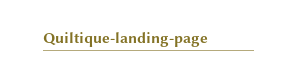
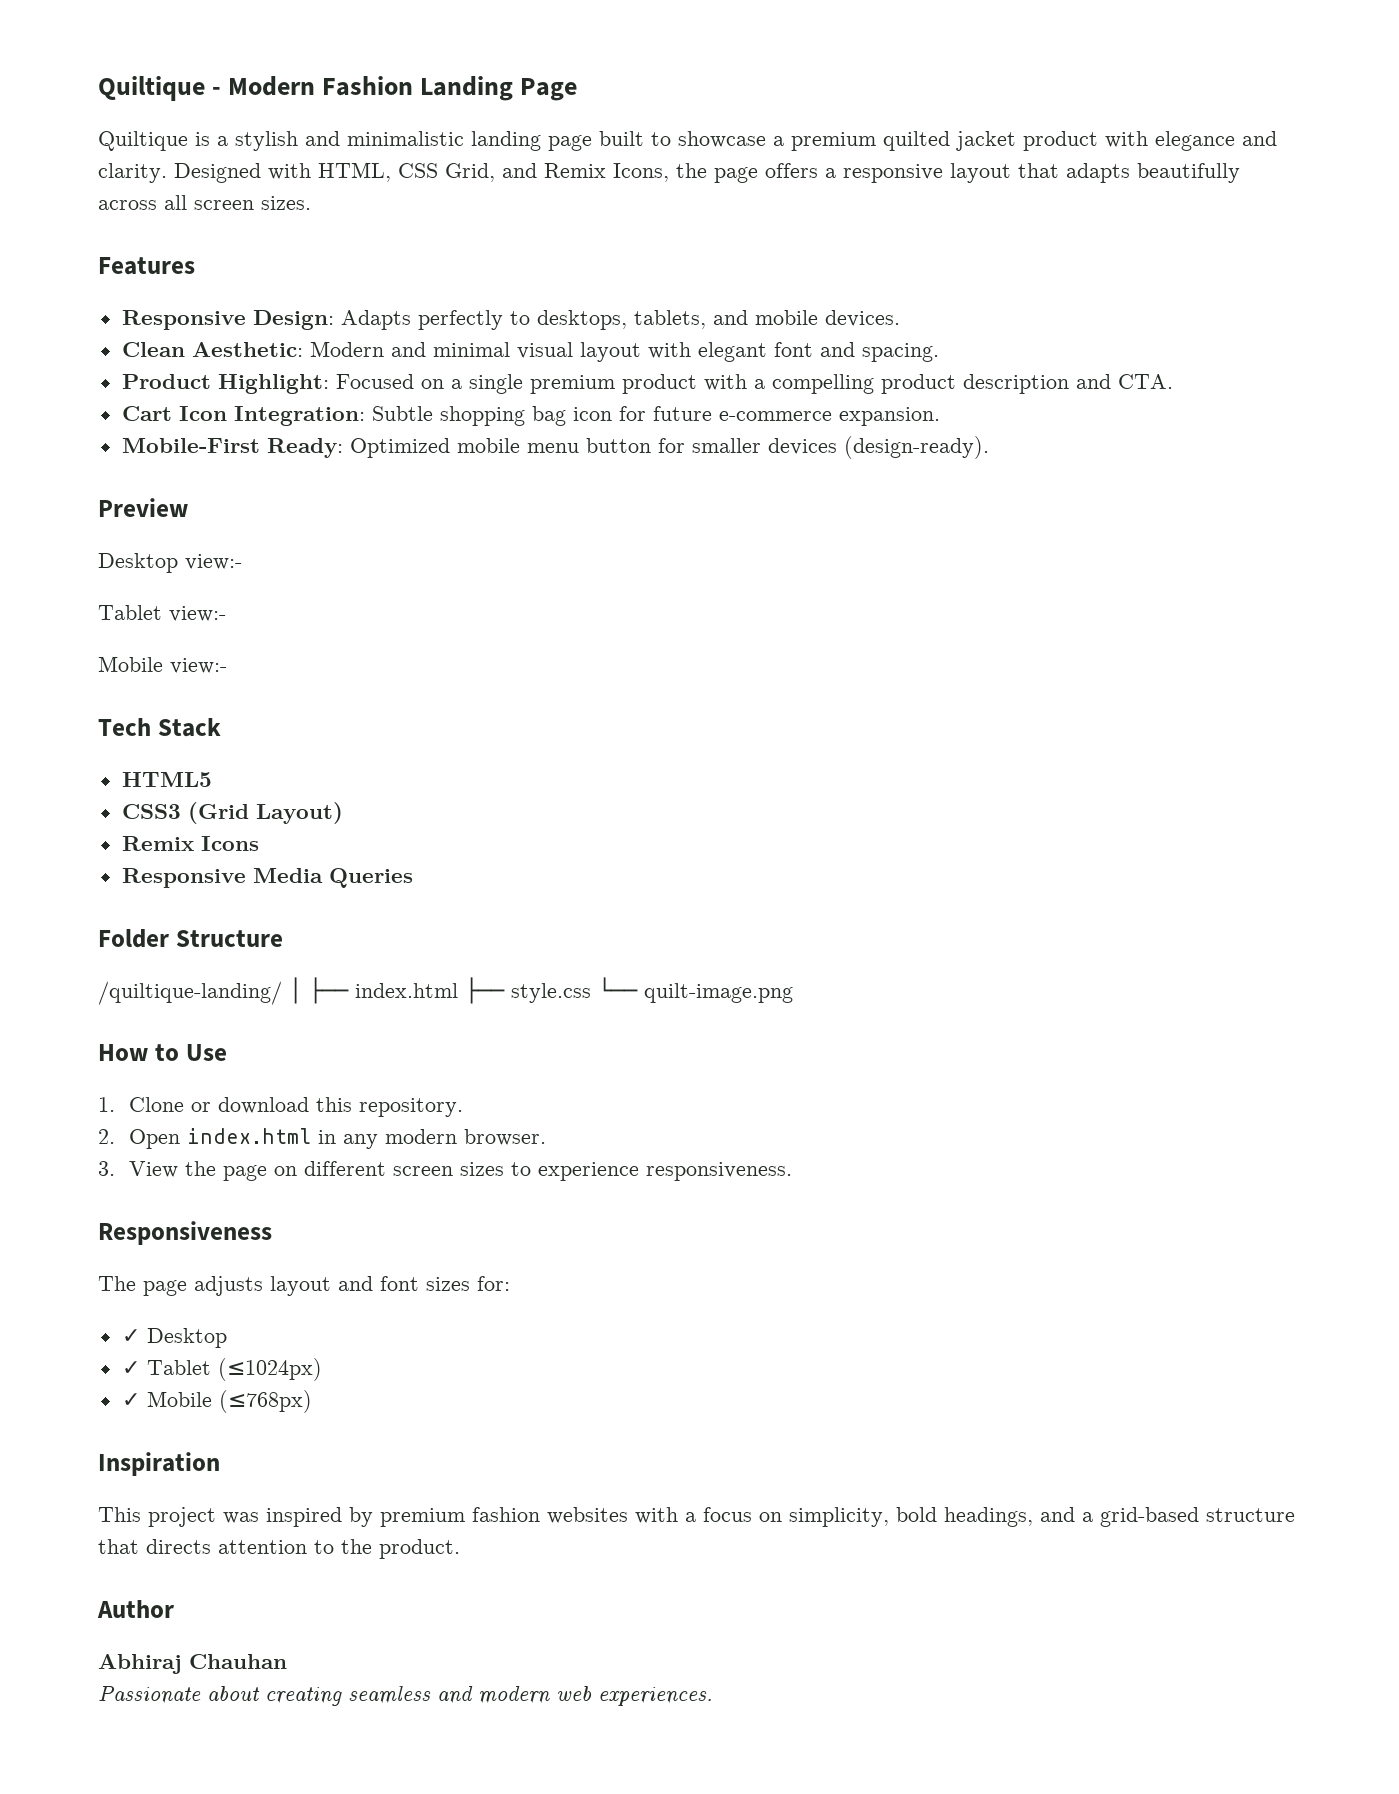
[43,32,208,47] Quiltique-landing-page -> [98,76,578,101] [98,131,1277,151] [98,162,1240,183] [98,195,311,210] [98,257,195,275] [121,310,900,330] [121,341,939,362] [121,374,1173,394] [121,406,940,426] [121,436,989,459] [98,498,188,517] [98,553,242,573] [98,605,226,622] [98,656,227,674] [98,718,221,737] [121,772,212,787] [121,802,343,824] [121,836,259,851] [121,868,413,888] [98,929,283,948] [98,977,793,1005] [98,1044,227,1061] [98,1097,463,1117] [98,1128,546,1149] [98,1161,792,1181] [98,1221,272,1245] [98,1276,510,1296] [121,1328,227,1348] [121,1358,322,1381] [121,1390,312,1413] [98,1452,220,1476] [98,1507,1295,1527] [98,1539,460,1559] [97,1600,174,1618] [98,1654,287,1674] [98,1686,713,1706] Quiltique - Modern Fashion Landing Page // Quiltique is a stylish and minimalistic landing page built to showcase a premium quilted jacket product with elegance and clarity. Designed with HTML, CSS Grid, and Remix Icons, the page offers a responsive layout that adapts beautifully across all screen sizes. // Features // Responsive Design: Adapts perfectly to desktops, tablets, and mobile devices. // Clean Aesthetic: Modern and minimal visual layout with elegant font and spacing. // Product Highlight: Focused on a single premium product with a compelling product description and CTA. // Cart Icon Integration: Subtle shopping bag icon for future e-commerce expansion. // Mobile-First Ready: Optimized mobile menu button for smaller devices (design-ready). // Preview // Desktop view:- // Tablet view:- // Mobile view:- // Tech Stack // HTML5 // CSS3 (Grid Layout) // Remix Icons // Responsive Media Queries // Folder Structure // /quiltique-landing/ │ ├── index.html ├── style.css └── quilt-image.png // How to Use // 1. Clone or download this repository. // 2. Open index.html in any modern browser. // 3. View the page on different screen sizes to experience responsiveness. // Responsiveness // The page adjusts layout and font sizes for: // ✓ Desktop // ✓ Tablet (≤1024px) // ✓ Mobile (≤768px) // Inspiration // This project was inspired by premium fashion websites with a focus on simplicity, bold headings, and a grid-based structure that directs attention to the product. // Author // Abhiraj Chauhan // Passionate about creating seamless and modern web experiences.

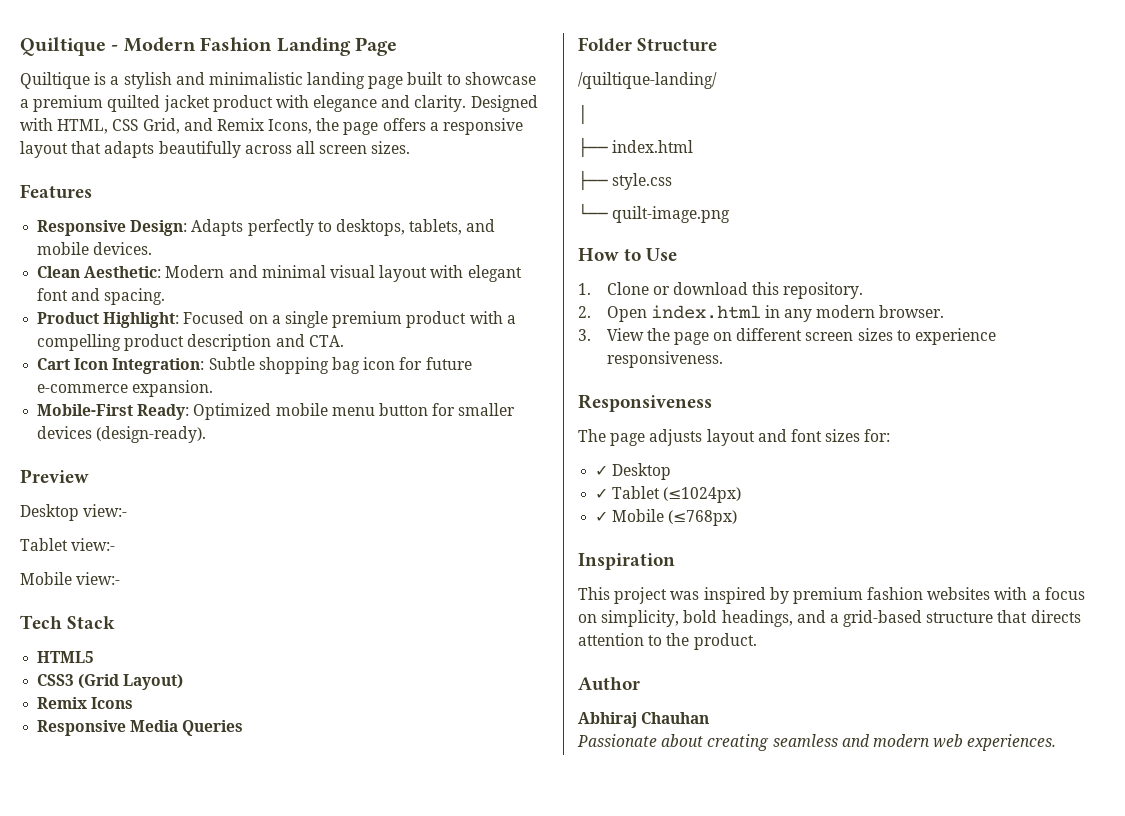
(282, 993) none -> (717, 80) //
(302, 990) none -> (588, 114) //
(458, 990) none -> (694, 146) //
(591, 993) none -> (673, 181) //

